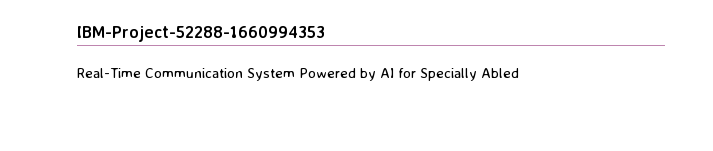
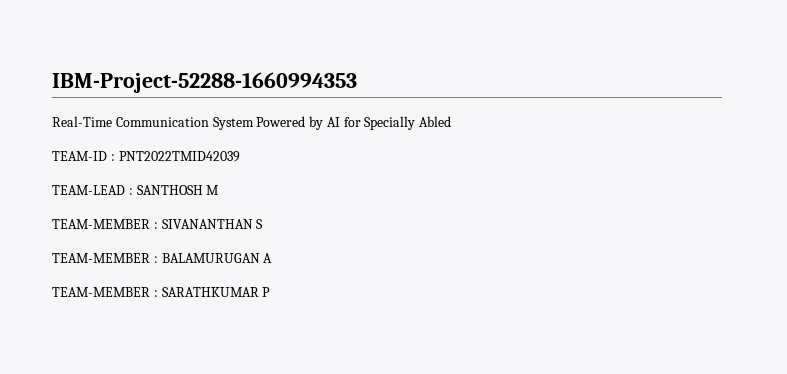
(519, 73) none -> [52,151,240,162] [52,185,220,195] [52,219,264,229] [52,253,273,263] [52,287,271,297] // TEAM-ID : PNT2022TMID42039 // TEAM-LEAD : SANTHOSH M // TEAM-MEMBER : SIVANANTHAN S // TEAM-MEMBER : BALAMURUGAN A // TEAM-MEMBER : SARATHKUMAR P

